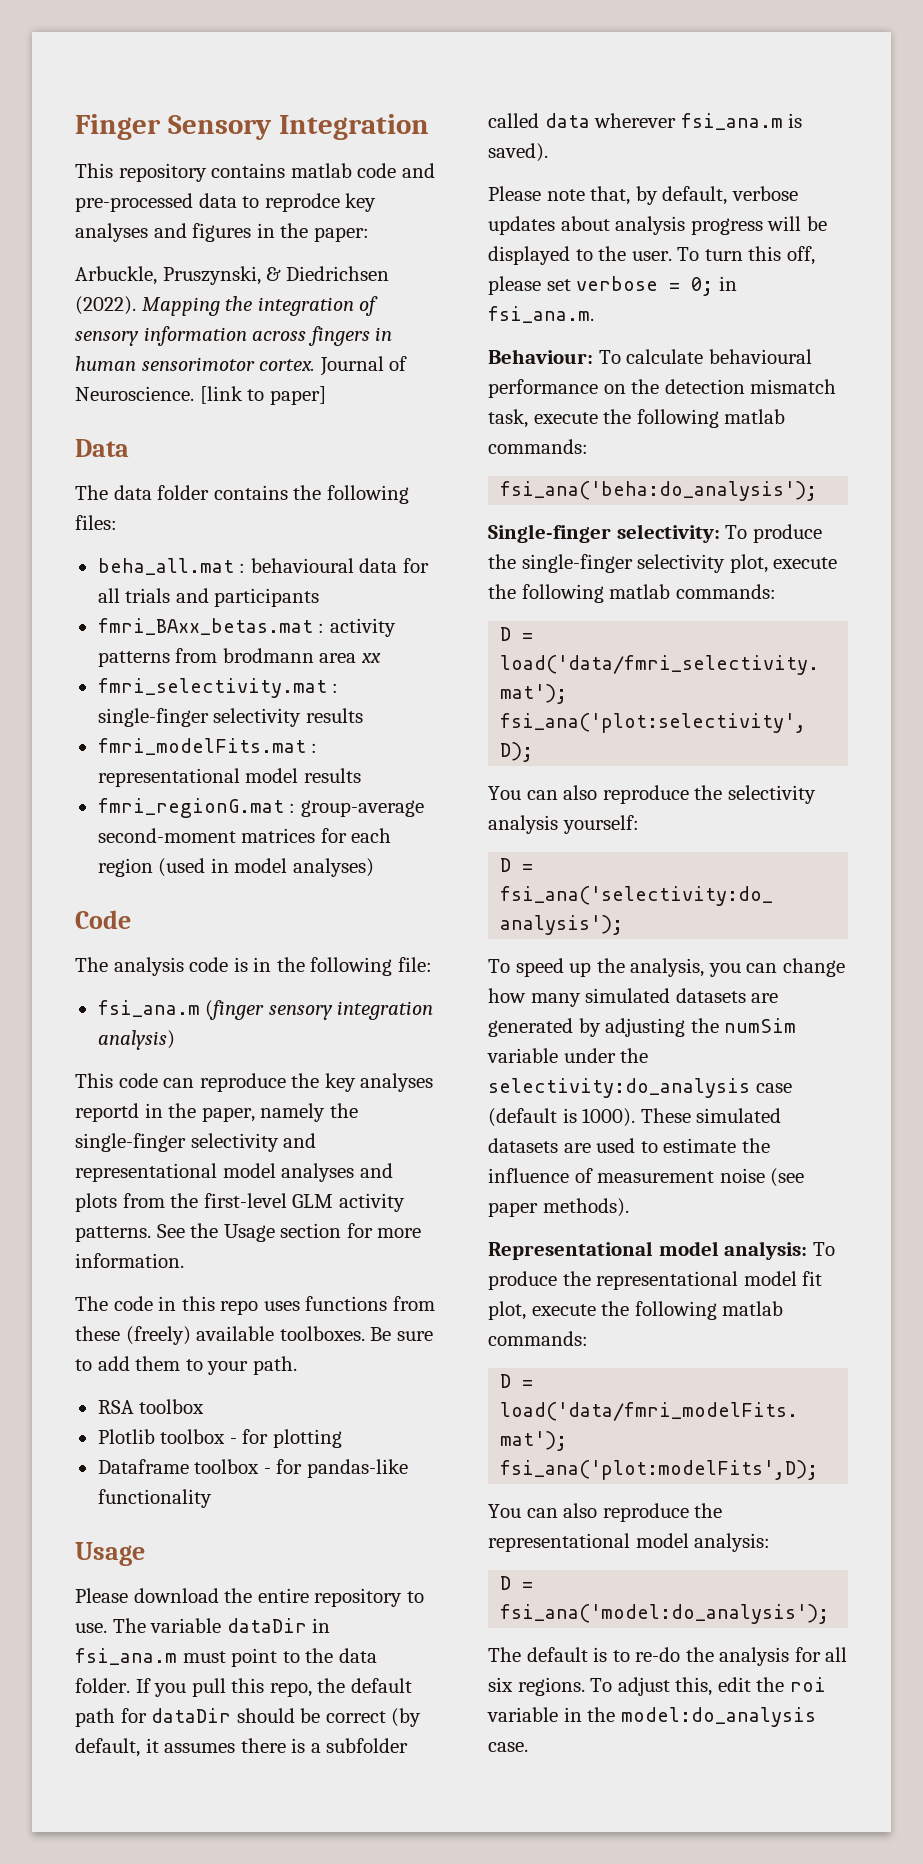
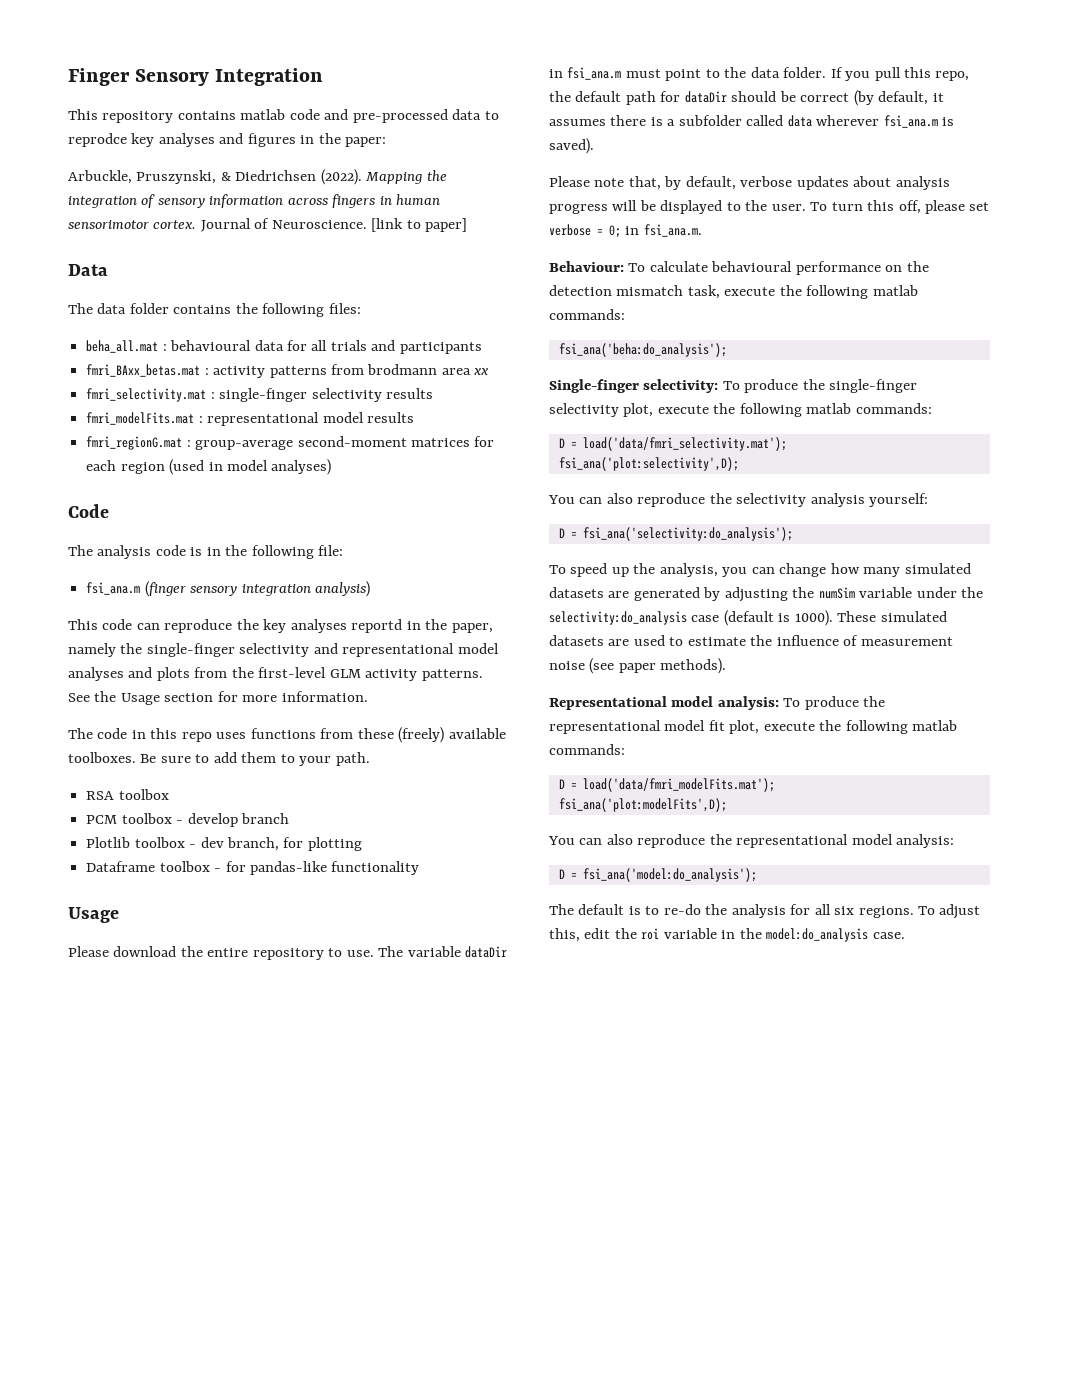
(205, 1406) none -> [86,813,289,827] // PCM toolbox - develop branch
(237, 1441) none -> [200,837,279,851] dev branch,

